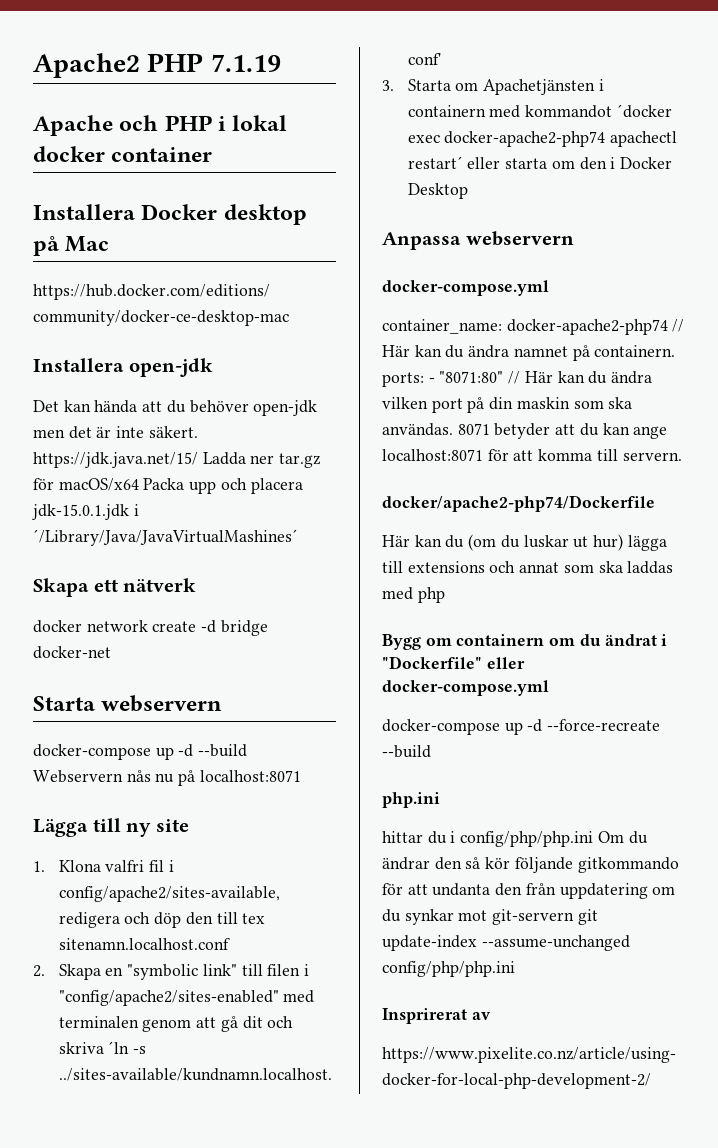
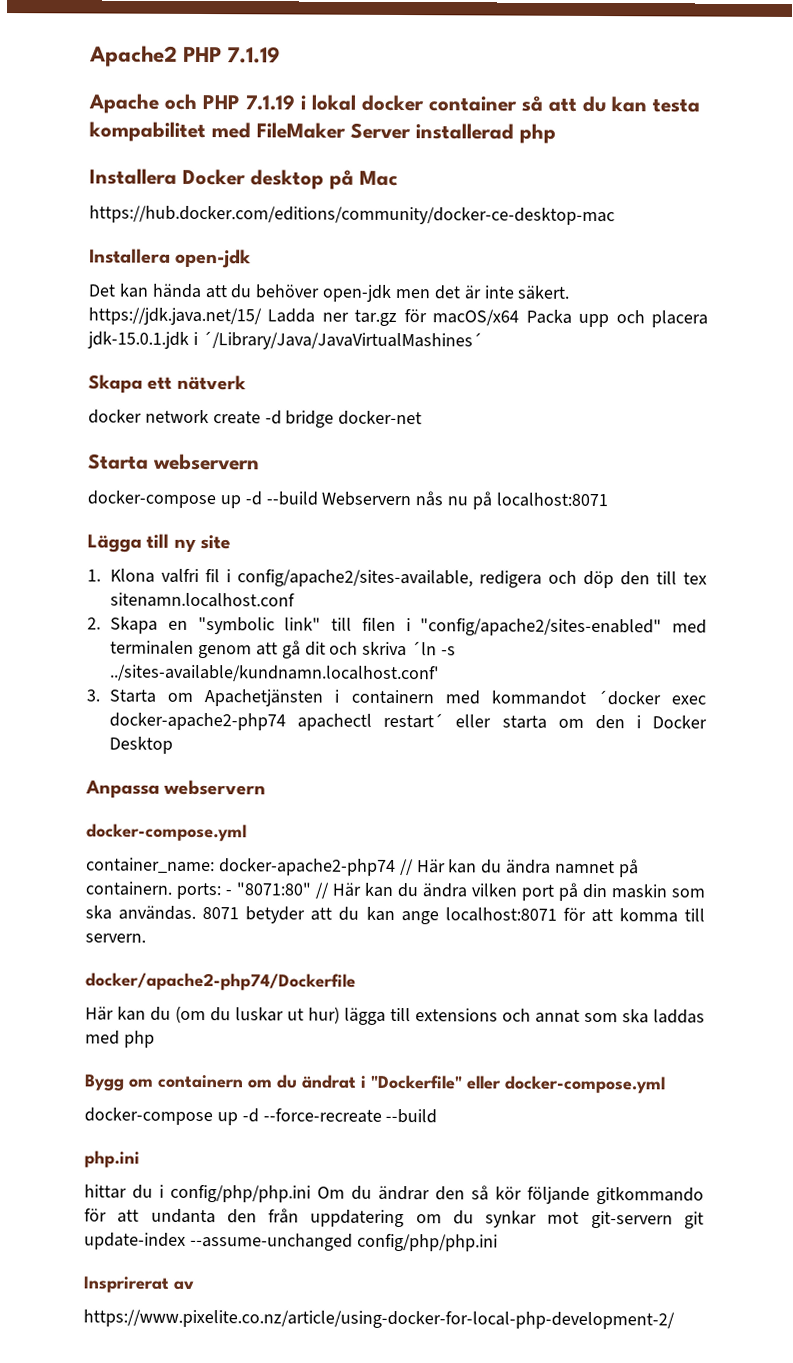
(212, 123) none -> [245,94,295,111] 7.1.19
(213, 154) none -> [521,95,700,113] [89,121,556,144] så att du kan testa kompabilitet med FileMaker Server installerad php

